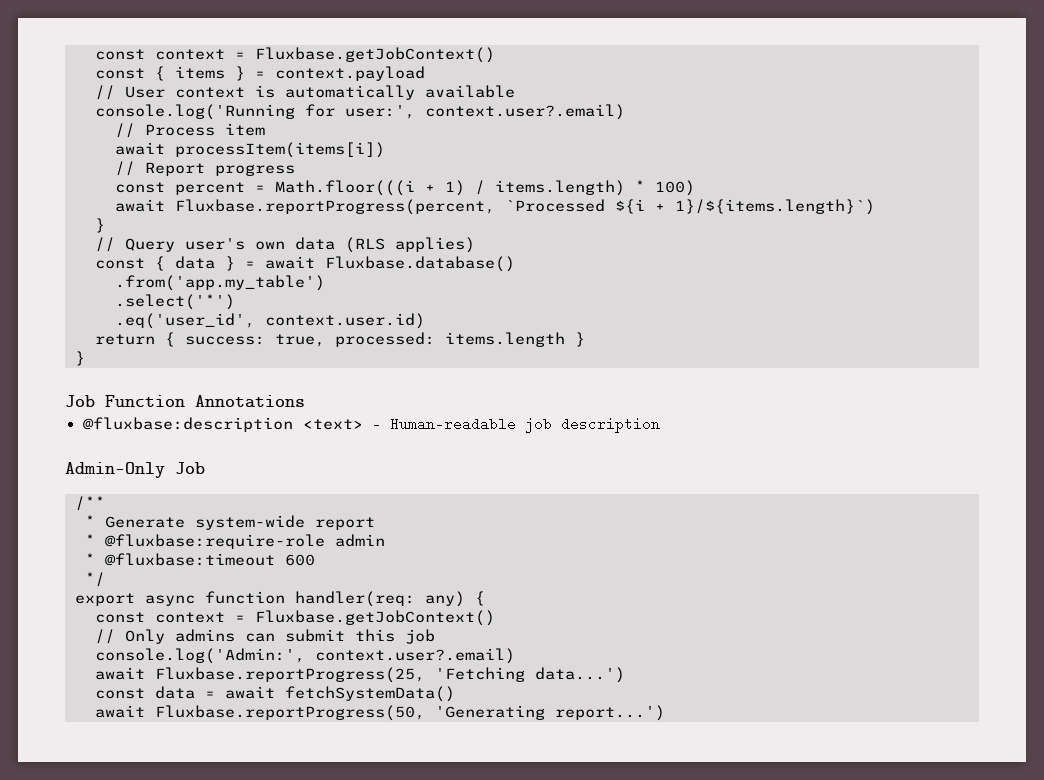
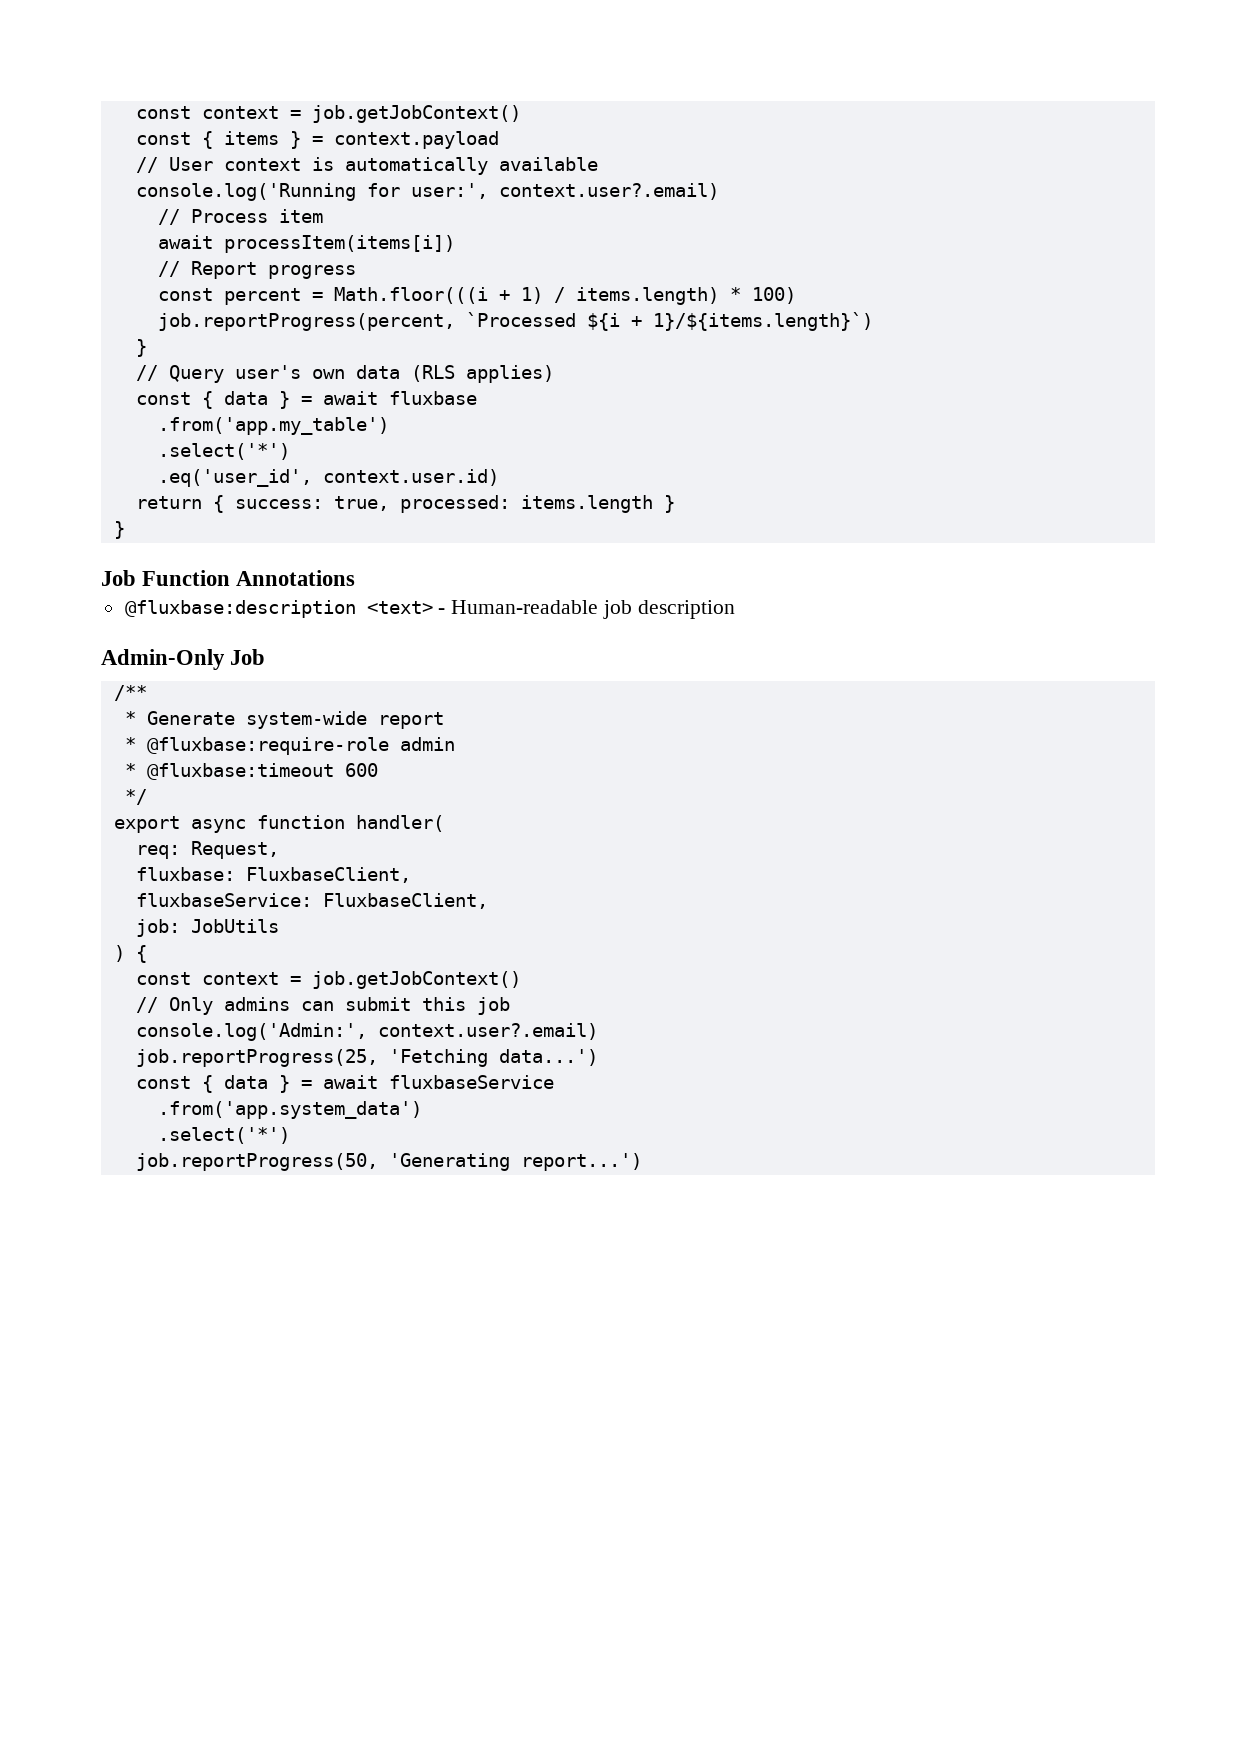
[94,47,495,63] const context = Fluxbase.getJobContext() -> [135,105,521,123] const context = job.getJobContext()
[114,199,495,215] await Fluxbase.reportProgress(percent, -> [157,313,455,331] job.reportProgress(percent,
[324,256,515,272] Fluxbase.database() -> [388,391,477,405] fluxbase
[294,591,465,607] handler(req: any) -> [355,815,444,832] [135,841,279,859] [135,867,411,883] [135,893,488,909] [135,919,279,937] [113,945,125,962] handler( // req: Request, // fluxbase: FluxbaseClient, // fluxbaseService: FluxbaseClient, // job: JobUtils // )
[254,610,495,626] Fluxbase.getJobContext() -> [311,971,521,989] job.getJobContext()
[94,667,425,683] await Fluxbase.reportProgress(25, -> [135,1049,378,1067] job.reportProgress(25,
[154,686,455,702] [94,705,425,721] data = await fetchSystemData() // await Fluxbase.reportProgress(50, -> [201,1075,554,1093] [157,1101,422,1119] [157,1127,290,1144] [135,1153,378,1171] { data } = await fluxbaseService // .from('app.system_data') // .select('*') // job.reportProgress(50,

